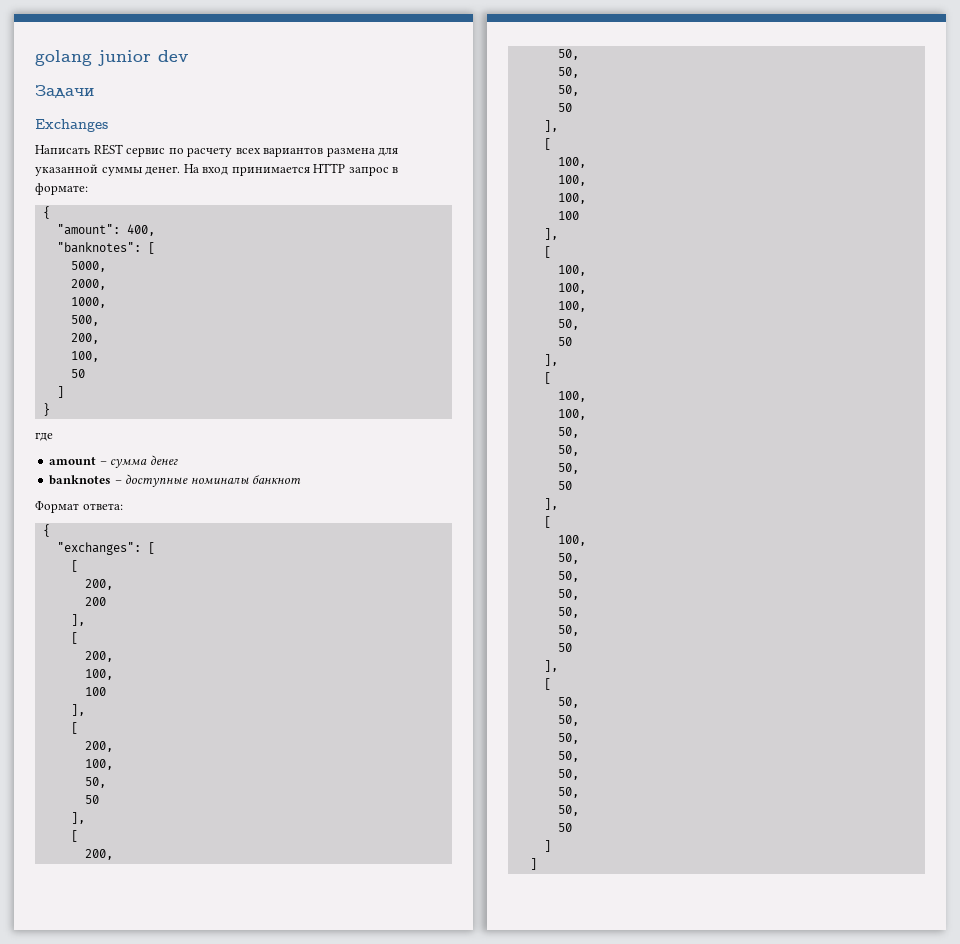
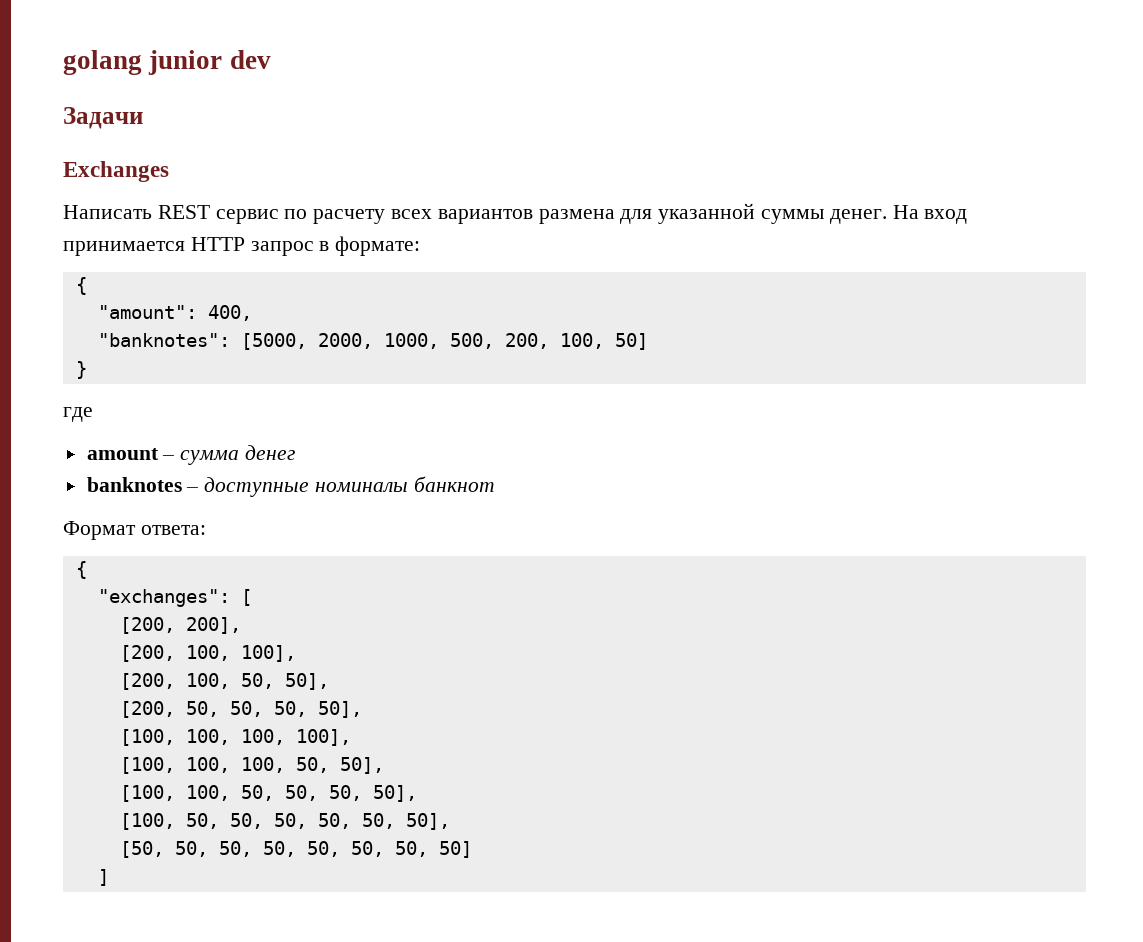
[147,242,155,254] [70,261,106,272] [ // 5000, // -> [240,333,307,350] [5000,
(106, 284) // -> (373, 341) none
(106, 302) // -> (439, 341) none
[70,333,99,344] [70,351,99,362] [70,369,85,378] [56,386,64,398] // 200, // 100, // 50 // ] -> [504,333,648,350] 200, 100, 50]
[70,560,78,572] [84,579,113,590] [84,597,106,606] [70,614,85,626] [70,632,78,644] [84,651,113,662] [84,669,113,680] [84,687,106,696] [70,704,85,716] [70,722,78,734] [84,741,113,752] [84,759,113,770] [84,777,106,788] [84,795,99,804] [70,812,85,824] [70,830,78,842] [84,849,113,860] [557,49,579,60] [557,67,579,78] [557,85,579,96] [557,103,572,112] [543,120,558,132] [543,138,551,150] [557,157,586,168] [557,175,586,186] [557,193,586,204] [557,211,579,220] [543,228,558,240] [543,246,551,258] [557,265,586,276] [557,283,586,294] [557,301,586,312] [557,319,579,330] [557,337,572,346] [543,354,558,366] [543,372,551,384] [557,391,586,402] [557,409,586,420] [557,427,579,438] [557,445,579,456] [557,463,579,474] [557,481,572,490] [543,498,558,510] [543,516,551,528] [557,535,586,546] [557,553,579,564] [557,571,579,582] [557,589,579,600] [557,607,579,618] [557,625,579,636] [557,643,572,652] [543,660,558,672] [543,678,551,690] [557,697,579,708] [557,715,579,726] [557,733,579,744] [557,751,579,762] [557,769,579,780] [557,787,579,798] [557,805,579,816] [557,823,572,832] [543,840,551,852] [529,858,537,870] [ // 200, // 200 // ], // [ // 200, // 100, // 100 // ], // [ // 200, // 100, // 50, // 50 // ], // [ // 200, // 50, // 50, // 50, // 50 // ], // [ // 100, // 100, // 100, // 100 // ], // [ // 100, // 100, // 100, // 50, // 50 // ], // [ // 100, // 100, // 50, // 50, // 50, // 50 // ], // [ // 100, // 50, // 50, // 50, // 50, // 50, // 50 // ], // [ // 50, // 50, // 50, // 50, // 50, // 50, // 50, // 50 // ] // ] -> [119,617,241,634] [119,645,296,662] [119,673,329,690] [119,701,362,718] [119,729,351,746] [119,757,384,774] [119,785,417,802] [119,813,450,830] [119,841,472,858] [97,869,109,886] [200, 200], // [200, 100, 100], // [200, 100, 50, 50], // [200, 50, 50, 50, 50], // [100, 100, 100, 100], // [100, 100, 100, 50, 50], // [100, 100, 50, 50, 50, 50], // [100, 50, 50, 50, 50, 50, 50], // [50, 50, 50, 50, 50, 50, 50, 50] // ]

